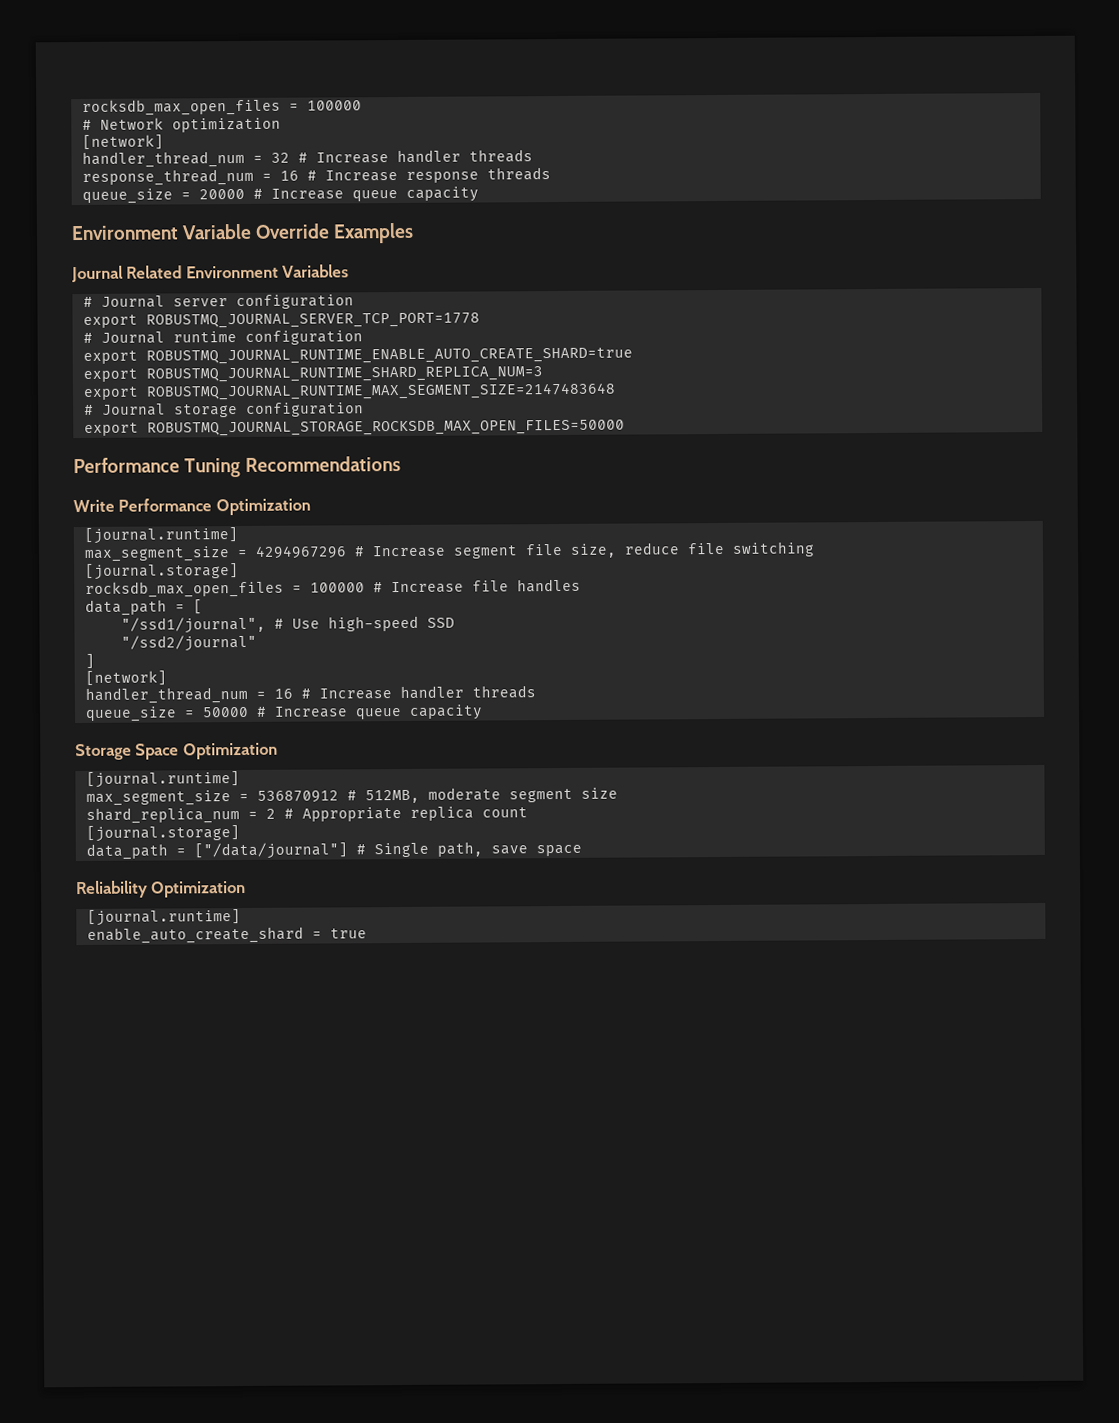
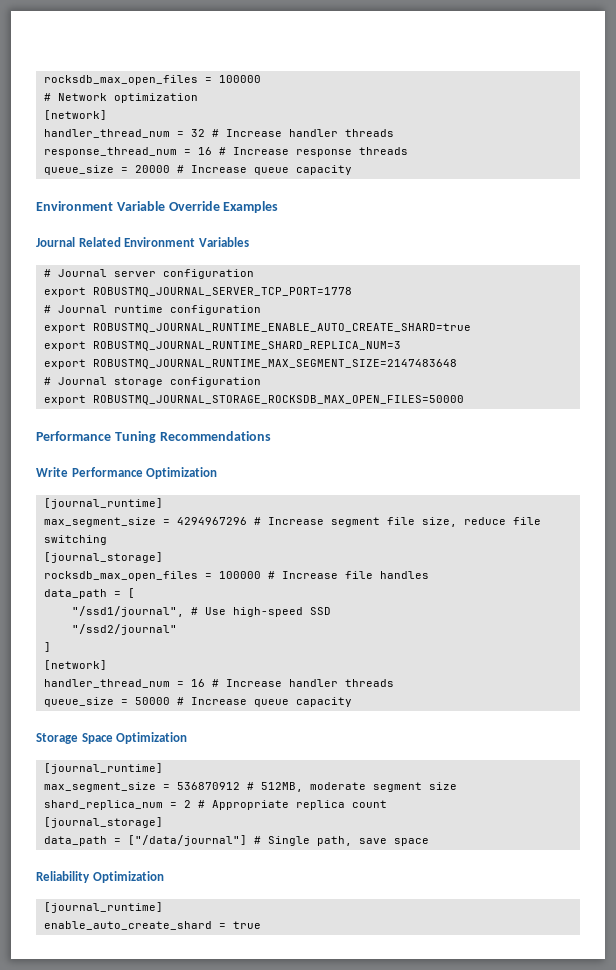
[83,527,238,544] [journal.runtime] -> [43,498,163,509] [journal_runtime]
[84,563,239,580] [journal.storage] -> [43,552,163,563] [journal_storage]
[85,771,240,788] [journal.runtime] -> [43,763,163,774] [journal_runtime]
[85,825,240,842] [journal.storage] -> [43,817,163,828] [journal_storage]
[86,909,241,926] [journal.runtime] -> [43,902,163,913] [journal_runtime]

